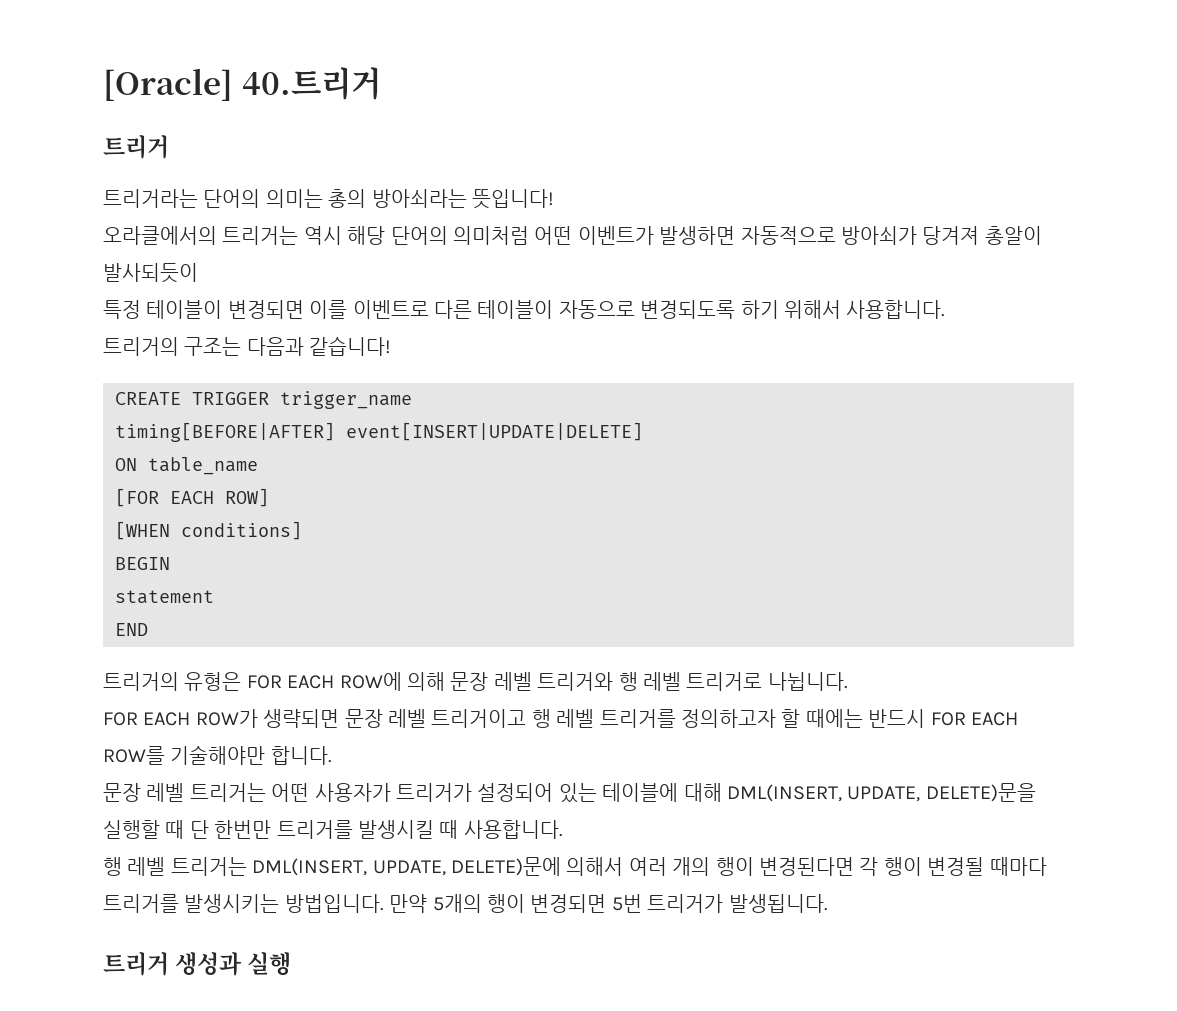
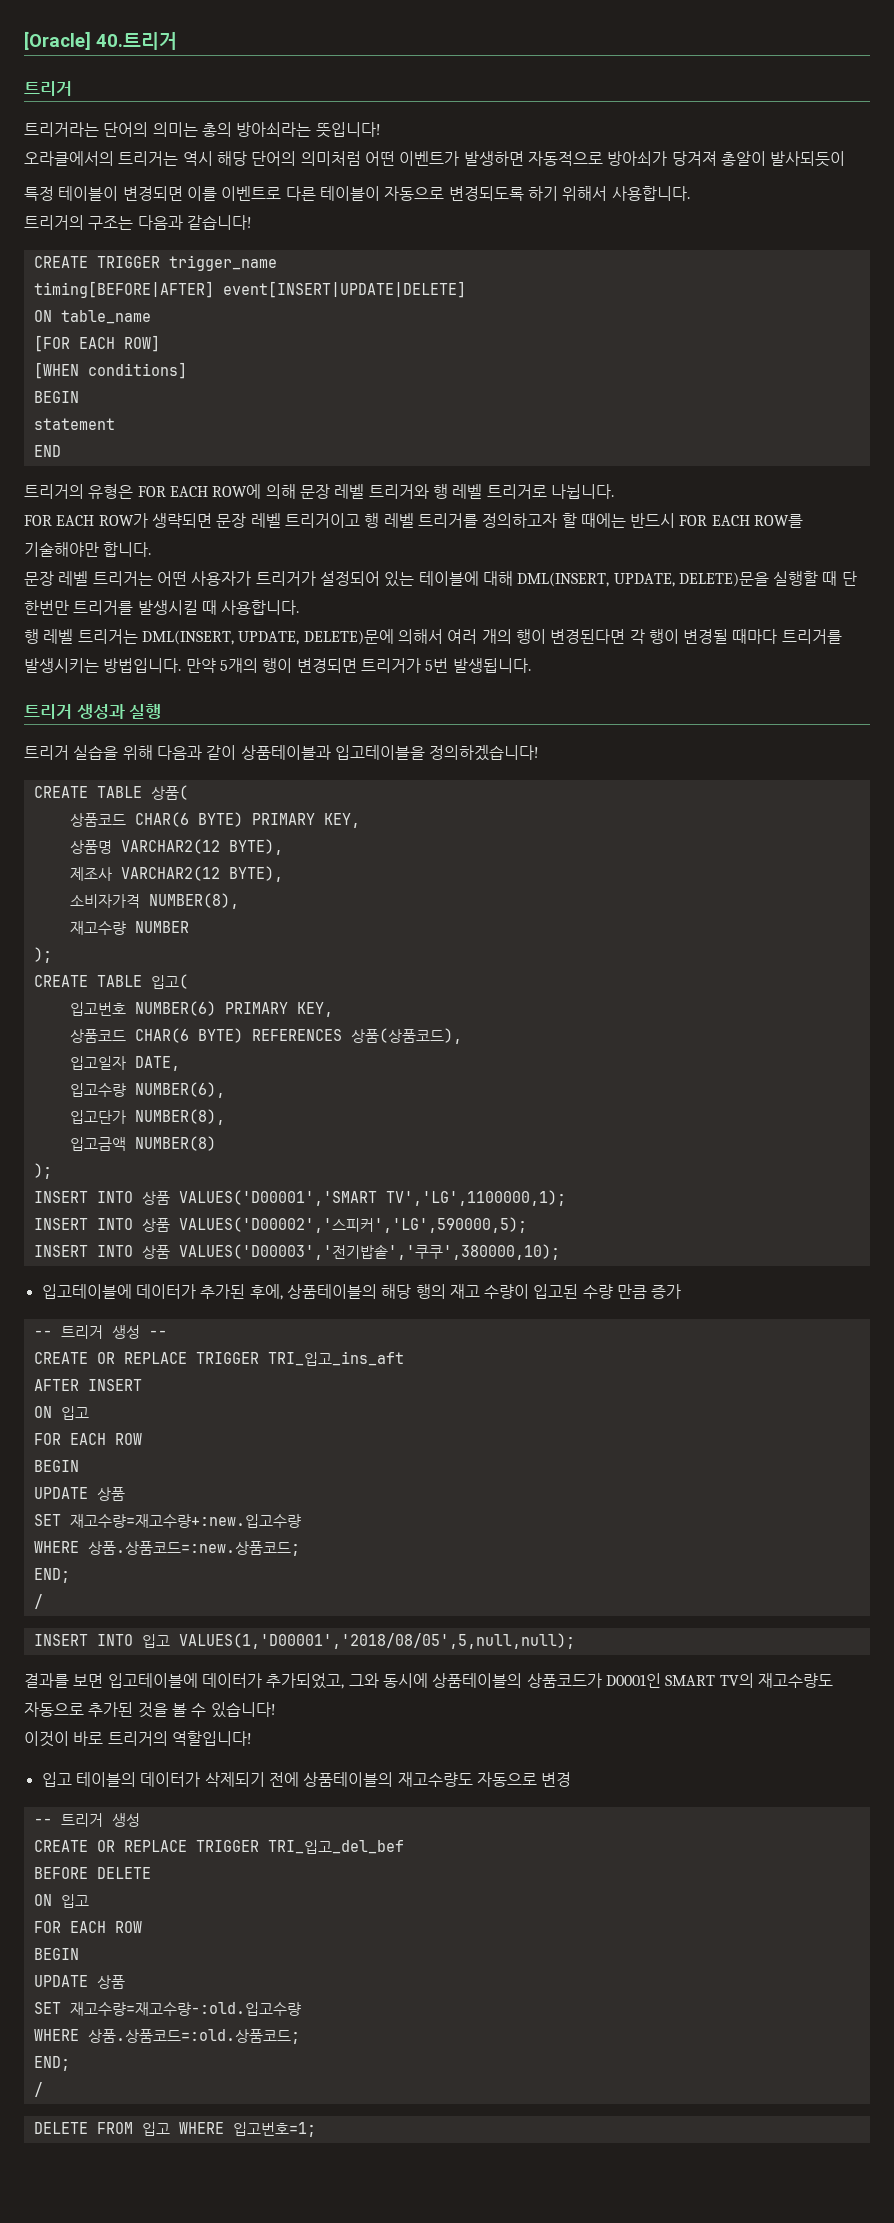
[611,894,724,913] 5번 트리거가 -> [360,658,449,673] 트리거가 5번
(292, 964) none -> [24,745,540,761] [33,785,188,800] [69,812,360,828] [69,839,283,855] [69,866,283,882] [69,893,239,909] [69,921,189,935] [33,947,52,963] [33,974,188,989] [69,1001,333,1017] [69,1028,462,1044] [69,1056,180,1071] [69,1082,225,1098] [69,1109,225,1125] [69,1136,216,1151] [33,1163,52,1179] [33,1190,566,1206] [33,1217,527,1233] [33,1244,560,1260] [41,1284,682,1300] [33,1325,167,1339] [33,1351,404,1366] [33,1379,142,1391] [33,1406,89,1420] [33,1433,142,1445] [33,1460,79,1472] [33,1487,125,1501] [33,1514,301,1528] [33,1541,300,1556] [33,1568,70,1583] [33,1594,43,1609] [33,1633,575,1649] [24,1673,833,1689] [24,1702,276,1718] [24,1731,252,1747] [41,1772,572,1787] [33,1813,140,1827] [33,1840,404,1854] [33,1867,151,1879] [33,1894,89,1908] [33,1921,142,1933] [33,1948,79,1960] [33,1975,125,1989] [33,2002,301,2016] [33,2029,300,2044] [33,2056,70,2071] [33,2082,43,2097] [33,2122,316,2137] // 트리거 실습을 위해 다음과 같이 상품테이블과 입고테이블을 정의하겠습니다! // CREATE TABLE 상품( // 상품코드 CHAR(6 BYTE) PRIMARY KEY, // 상품명 VARCHAR2(12 BYTE), // 제조사 VARCHAR2(12 BYTE), // 소비자가격 NUMBER(8), // 재고수량 NUMBER // ); // CREATE TABLE 입고( // 입고번호 NUMBER(6) PRIMARY KEY, // 상품코드 CHAR(6 BYTE) REFERENCES 상품(상품코드), // 입고일자 DATE, // 입고수량 NUMBER(6), // 입고단가 NUMBER(8), // 입고금액 NUMBER(8) // ); // INSERT INTO 상품 VALUES('D00001','SMART TV','LG',1100000,1); // INSERT INTO 상품 VALUES('D00002','스피커','LG',590000,5); // INSERT INTO 상품 VALUES('D00003','전기밥솥','쿠쿠',380000,10); // 입고테이블에 데이터가 추가된 후에, 상품테이블의 해당 행의 재고 수량이 입고된 수량 만큼 증가 // -- 트리거 생성 -- // CREATE OR REPLACE TRIGGER TRI_입고_ins_aft // AFTER INSERT // ON 입고 // FOR EACH ROW // BEGIN // UPDATE 상품 // SET 재고수량=재고수량+:new.입고수량 // WHERE 상품.상품코드=:new.상품코드; // END; // / // INSERT INTO 입고 VALUES(1,'D00001','2018/08/05',5,null,null); // 결과를 보면 입고테이블에 데이터가 추가되었고, 그와 동시에 상품테이블의 상품코드가 D0001인 SMART TV의 재고수량도 자동으로 추가된 것을 볼 수 있습니다! // 이것이 바로 트리거의 역할입니다! // 입고 테이블의 데이터가 삭제되기 전에 상품테이블의 재고수량도 자동으로 변경 // -- 트리거 생성 // CREATE OR REPLACE TRIGGER TRI_입고_del_bef // BEFORE DELETE // ON 입고 // FOR EACH ROW // BEGIN // UPDATE 상품 // SET 재고수량=재고수량-:old.입고수량 // WHERE 상품.상품코드=:old.상품코드; // END; // / // DELETE FROM 입고 WHERE 입고번호=1;

